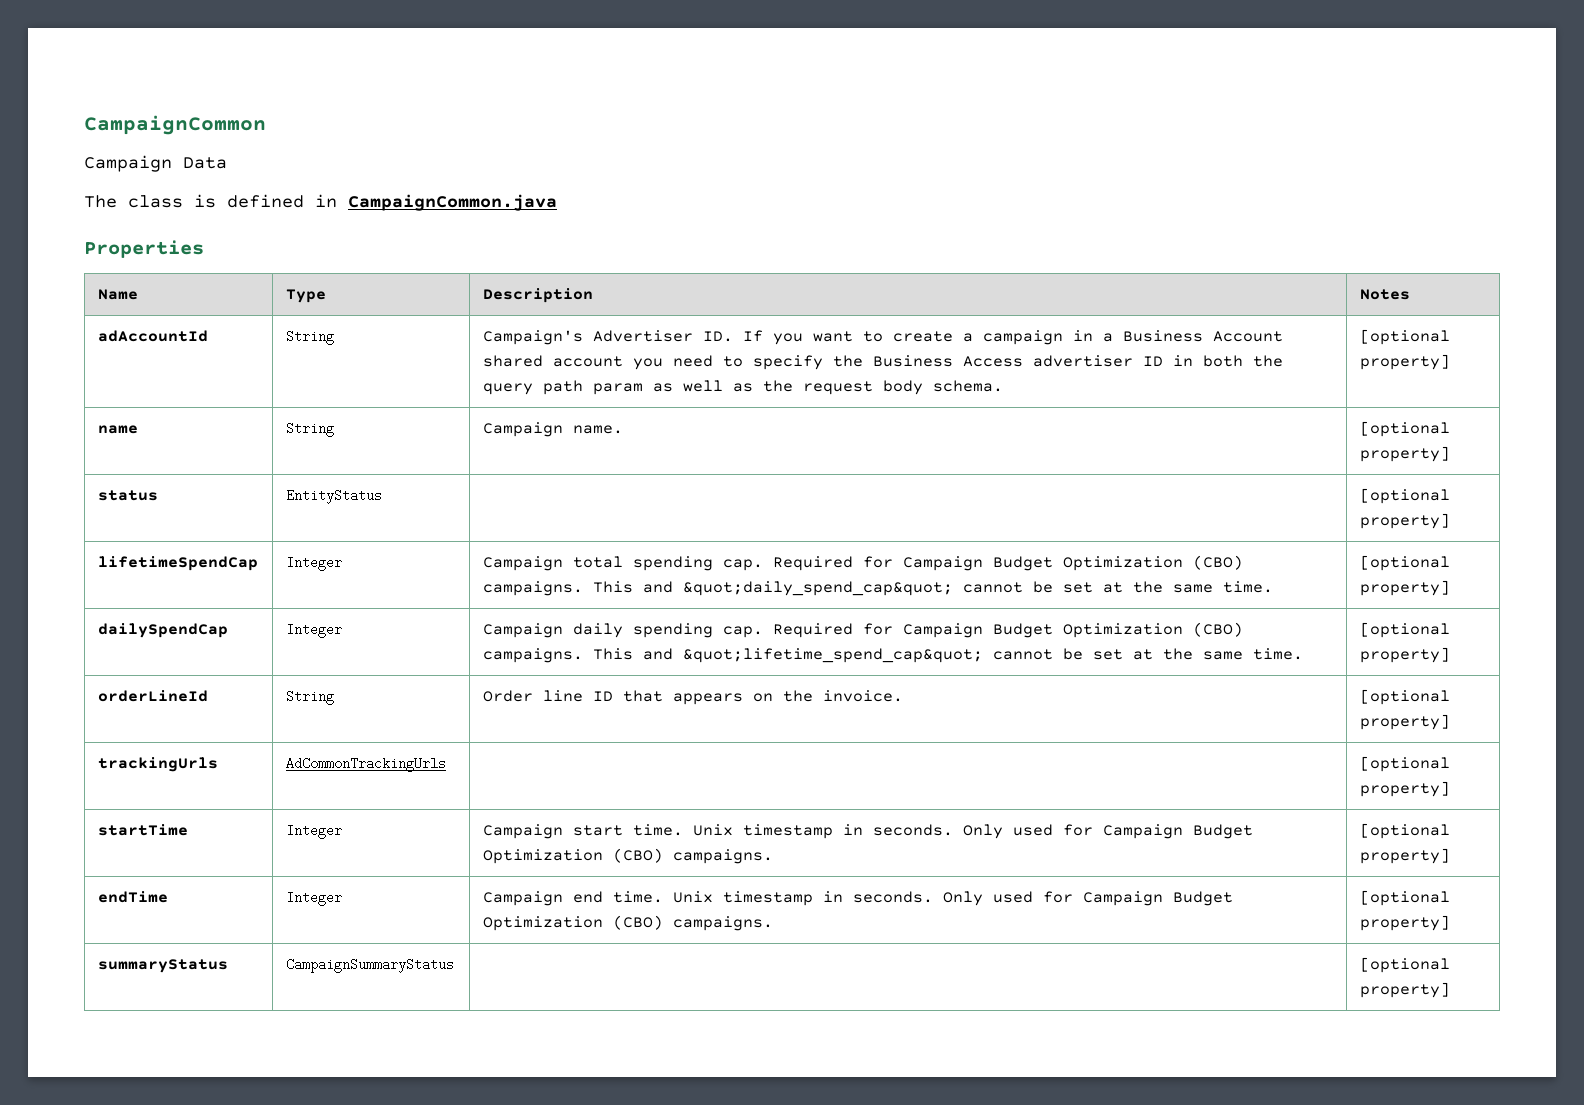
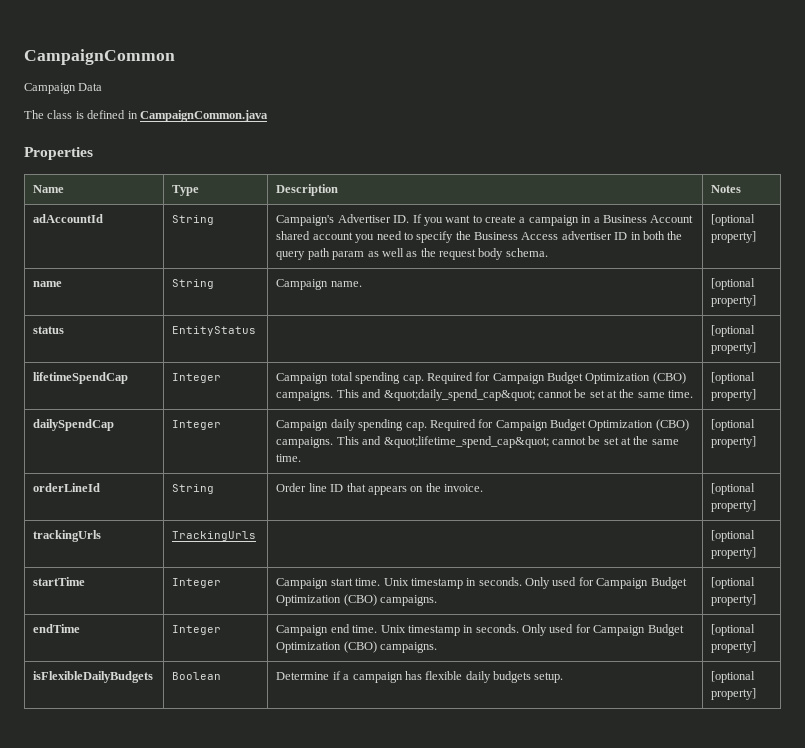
[285,757,446,772] AdCommonTrackingUrls -> [172,531,257,541] TrackingUrls
[97,959,228,973] [285,958,454,973] summaryStatus | CampaignSummaryStatus | -> [33,671,154,683] [172,672,222,680] [276,671,564,683] isFlexibleDailyBudgets | Boolean | Determine if a campaign has flexible daily budgets setup.

